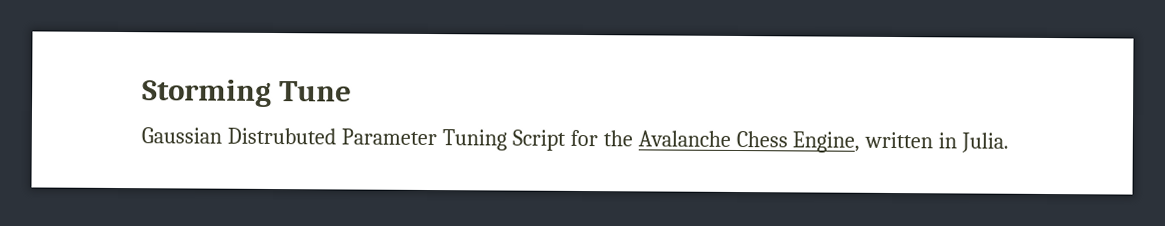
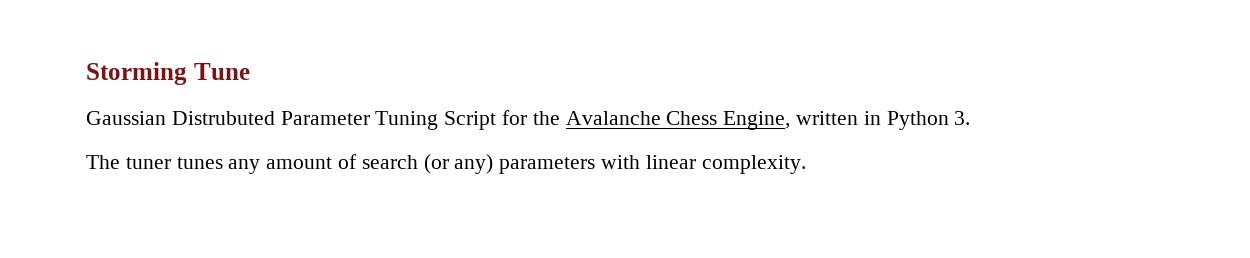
[961,132,1010,153] Julia. -> [886,111,971,130] [86,154,806,174] Python 3. // The tuner tunes any amount of search (or any) parameters with linear complexity.

